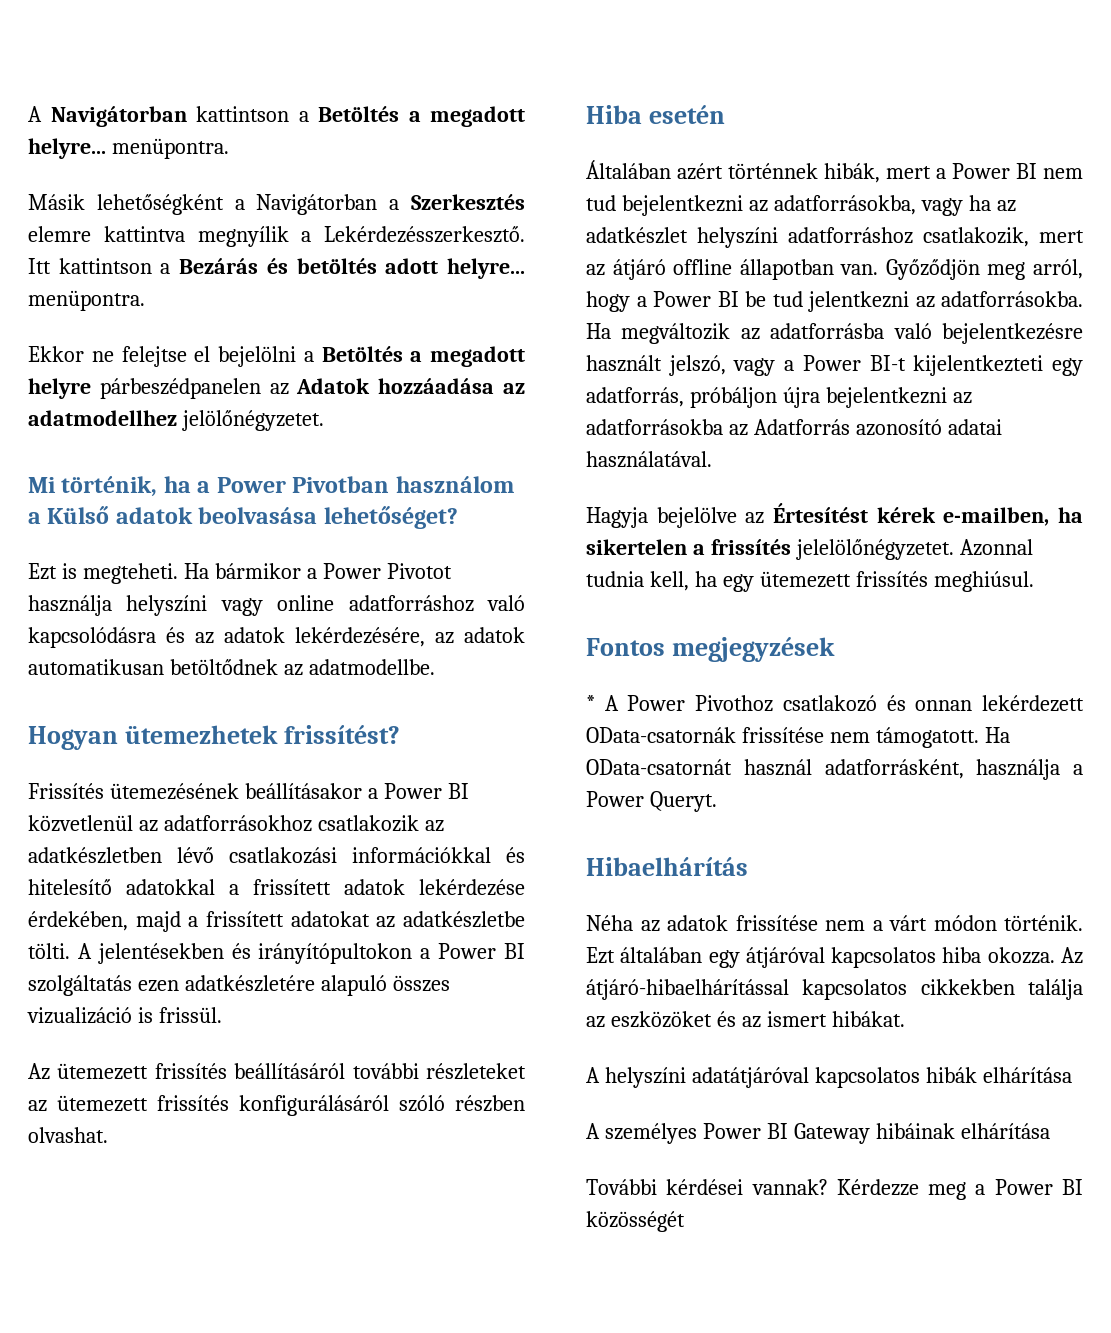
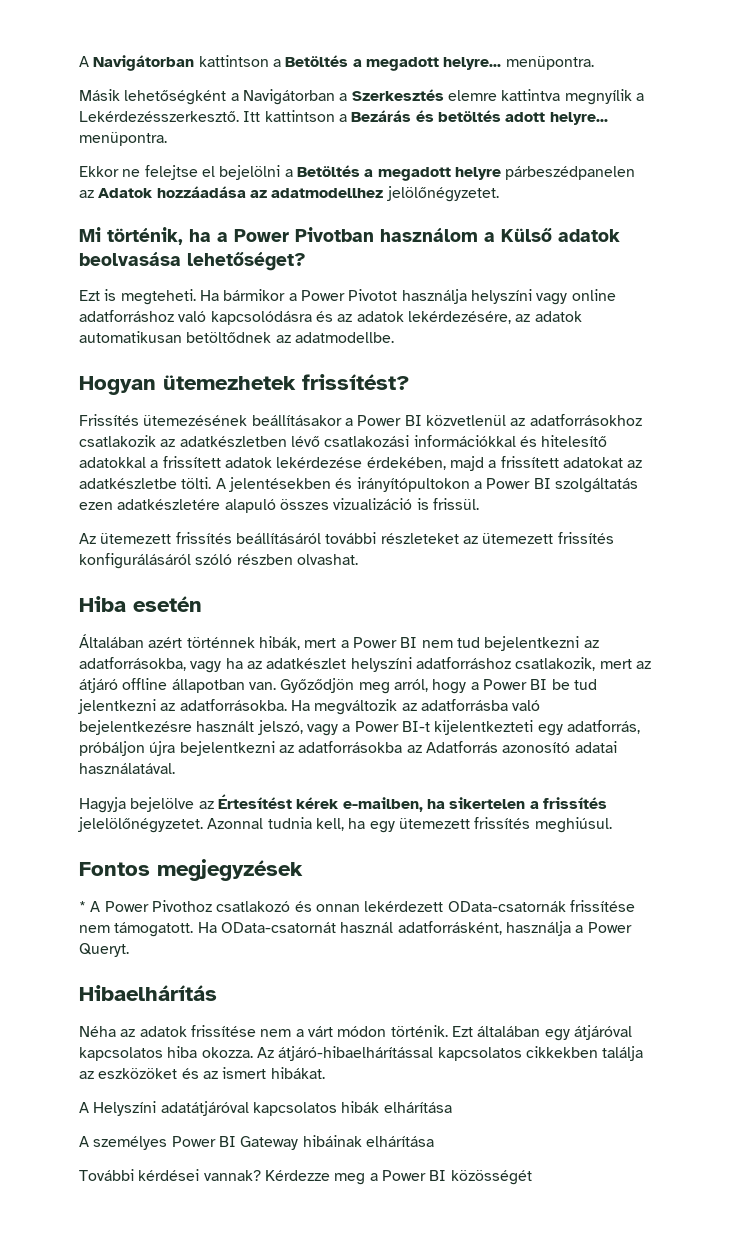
[604,1067,686,1088] helyszíni -> [93,1101,157,1116] Helyszíni

